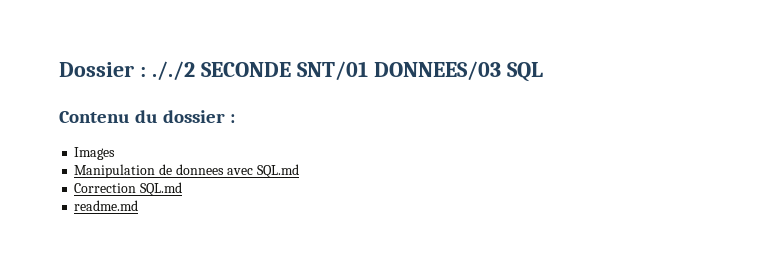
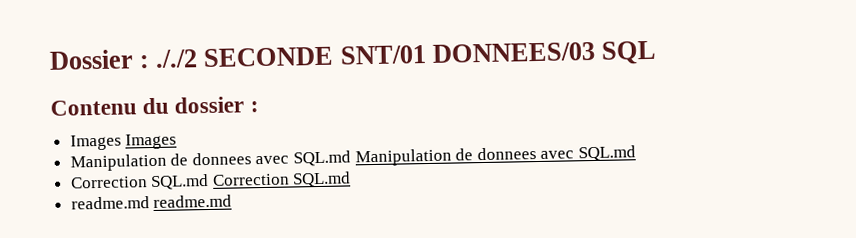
[74,164,299,178] [74,182,183,196] [74,200,139,211] // Manipulation de donnees avec SQL.md // Correction SQL.md // readme.md -> [125,133,178,150] [69,145,637,172] [70,171,352,191] [70,194,233,210] Images // Manipulation de donnees avec SQL.md Manipulation de donnees avec SQL.md // Correction SQL.md Correction SQL.md // readme.md readme.md

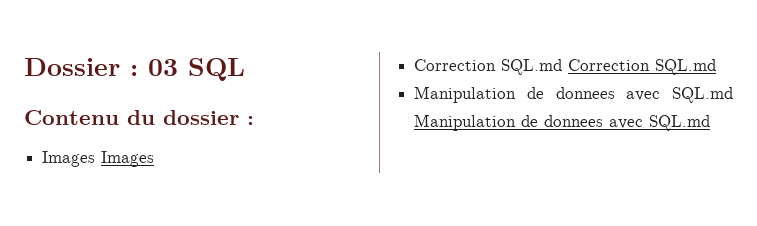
[155,41,595,68] ././2 SECONDE SNT/01 DONNEES/03 -> [148,59,178,76] 03
(178, 141) none -> [414,59,717,75] // Correction SQL.md Correction SQL.md
[70,171,352,191] [70,194,233,210] // Correction SQL.md Correction SQL.md // readme.md readme.md -> (711, 123) none

